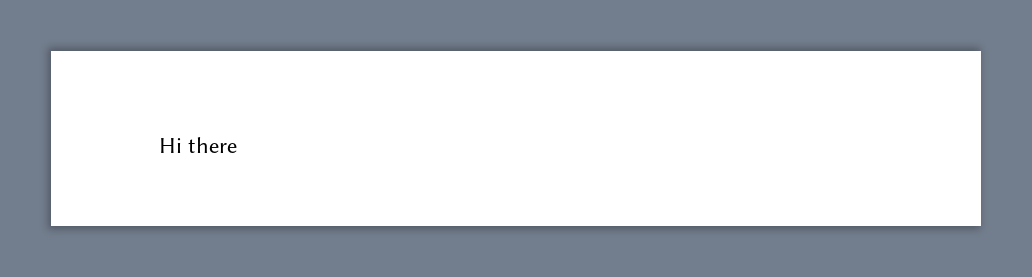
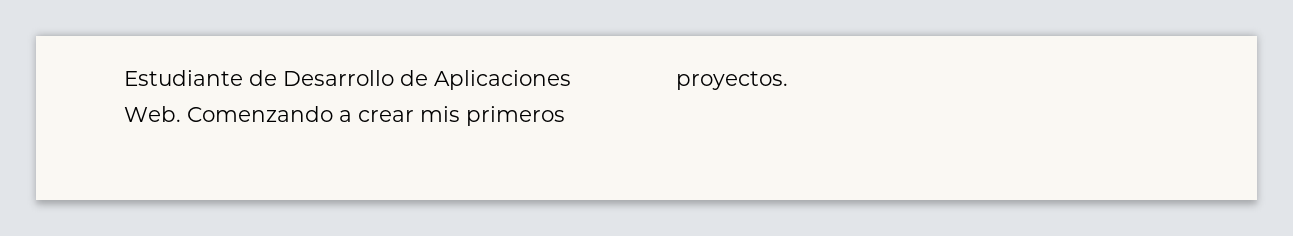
[159,137,238,153] Hi there -> [124,70,571,90] [124,106,565,126] [676,71,788,90] Estudiante de Desarrollo de Aplicaciones Web. Comenzando a crear mis primeros proyectos.

